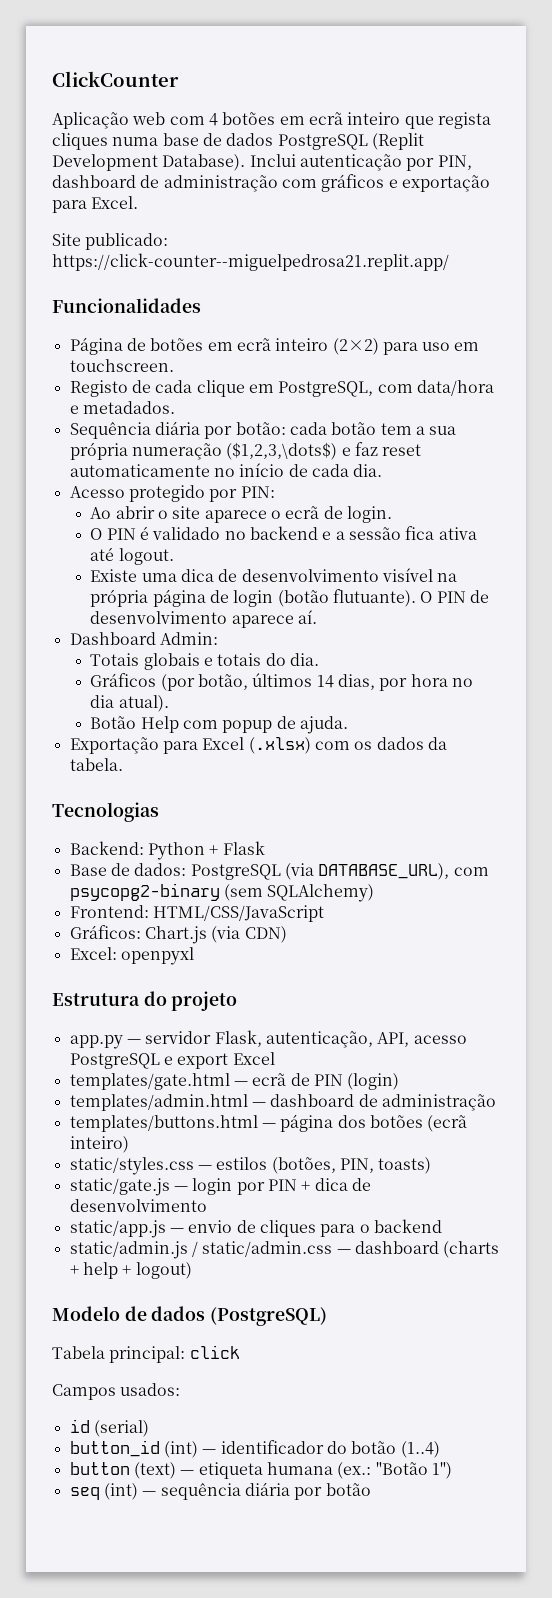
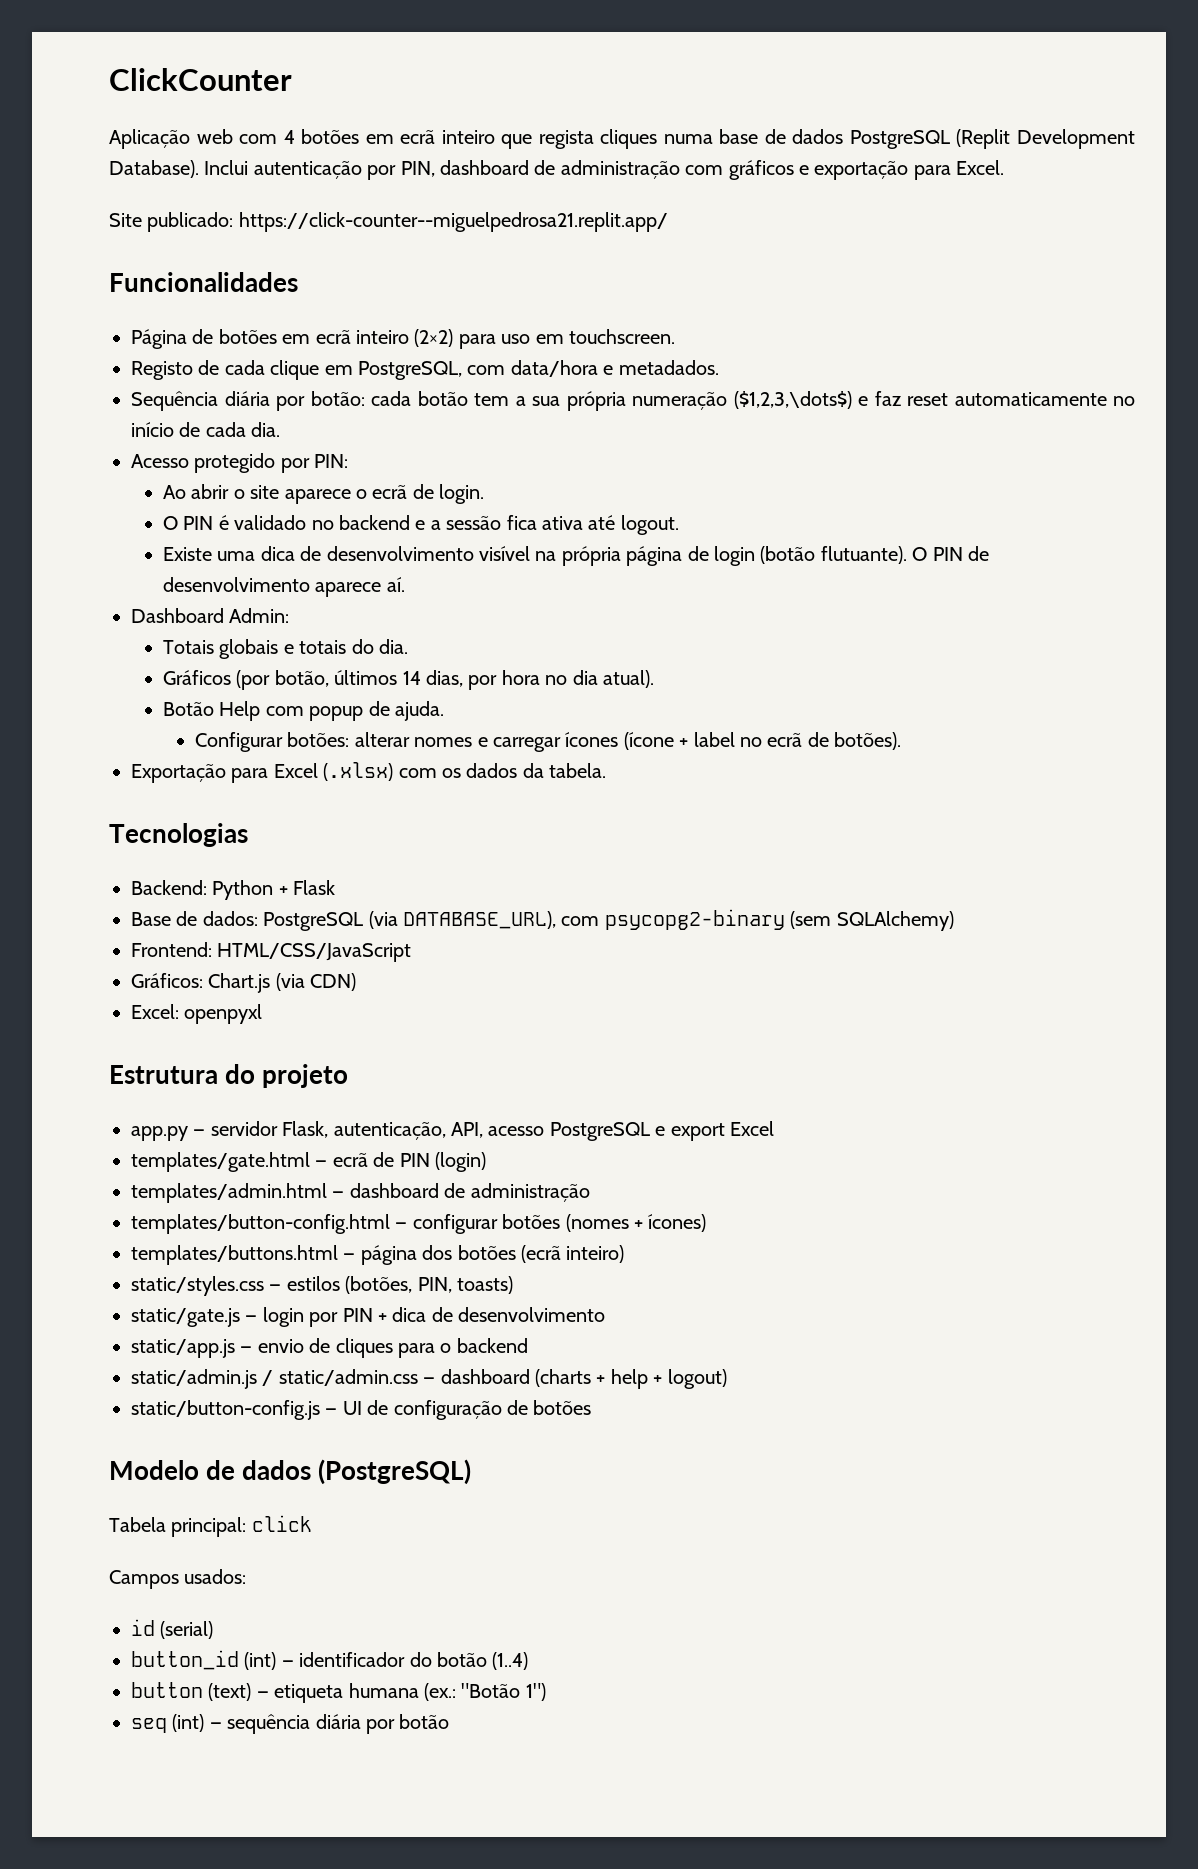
(348, 725) none -> [194,732,902,752] // Configurar botões: alterar nomes e carregar ícones (ícone + label no ecrã de botões).
(496, 1102) none -> [131,1214,707,1234] // templates/button-config.html — configurar botões (nomes + ícones)
(192, 1270) none -> [131,1400,592,1420] // static/button-config.js — UI de configuração de botões

